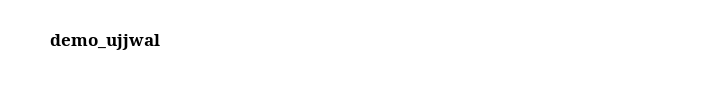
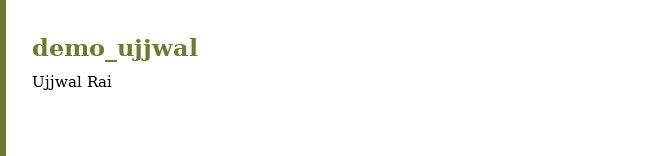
(160, 42) none -> [32,75,112,90] // Ujjwal Rai

